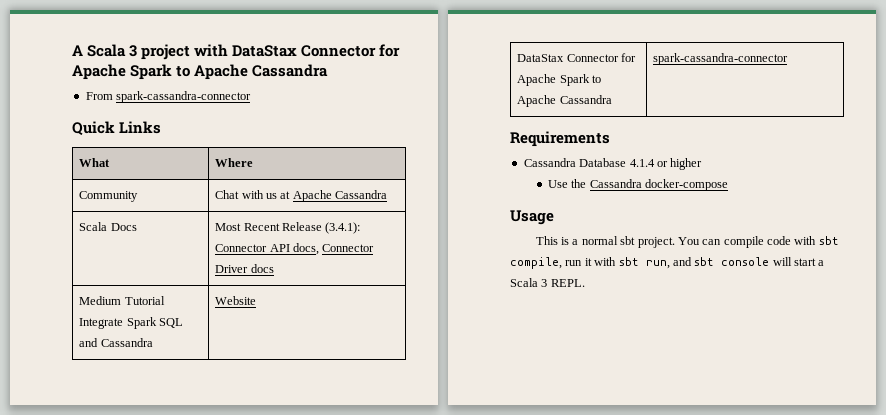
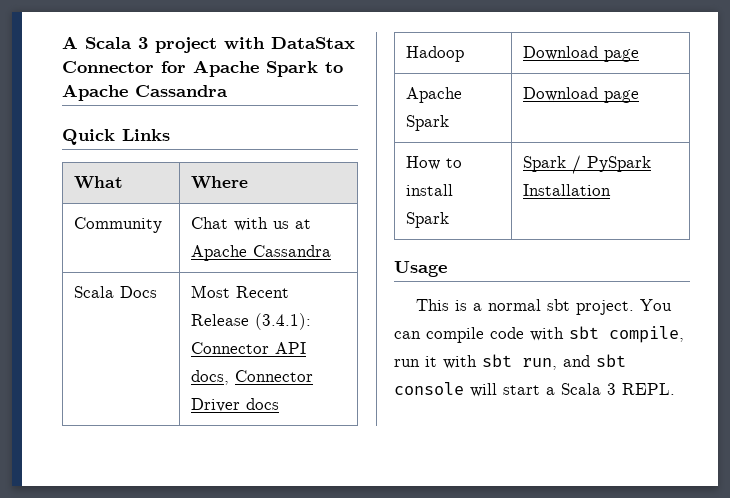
[85,91,252,103] // From spark-cassandra-connector -> (228, 91) none
[79,296,165,305] [79,317,184,329] [79,338,153,347] [215,296,257,305] [517,53,637,62] [517,74,602,86] [517,95,612,107] [653,53,789,65] [510,131,610,147] [523,158,703,170] [548,179,729,191] Medium Tutorial Integrate Spark SQL and Cassandra | Website // DataStax Connector for Apache Spark to Apache Cassandra | spark-cassandra-connector // Requirements // Cassandra Database 4.1.4 or higher // Use the Cassandra docker-compose -> [405,46,464,62] [522,46,639,62] [405,87,462,103] [405,115,449,131] [522,87,639,103] [405,156,462,170] [405,184,453,196] [405,212,449,228] [522,155,651,174] [522,184,611,196] Hadoop | Download page // Apache Spark | Download page // How to install Spark | Spark / PySpark Installation

